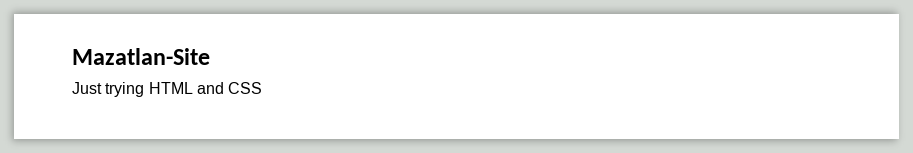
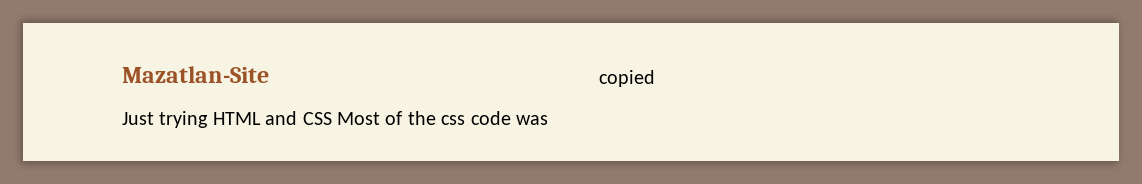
(263, 88) none -> [337,111,548,125] [599,70,655,87] Most of the css code was copied

